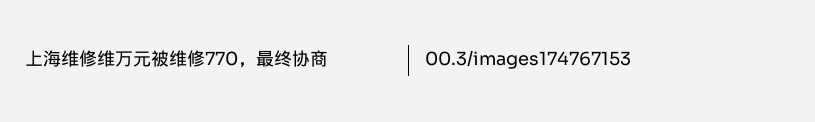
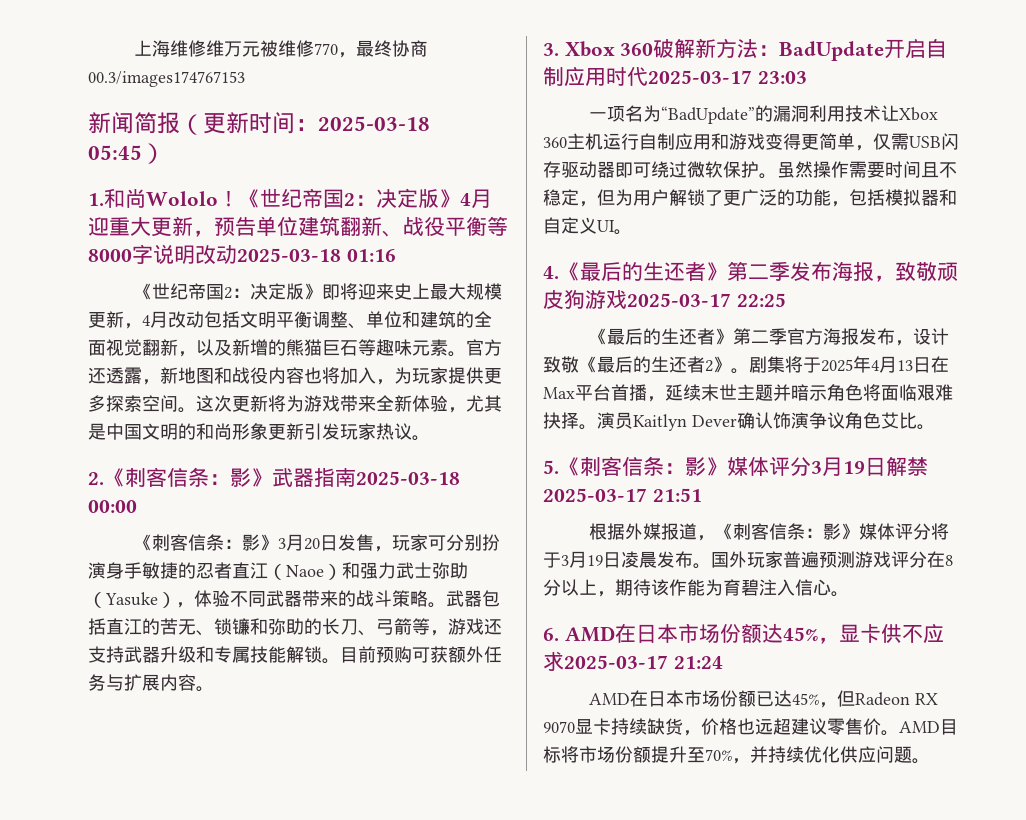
(631, 59) none -> [88,112,430,135] [88,143,165,164] [88,188,492,208] [88,216,508,237] [88,244,396,264] [133,283,502,300] [88,311,492,329] [88,339,502,357] [88,367,502,385] [88,395,502,413] [88,423,430,441] [88,467,460,487] [88,500,137,513] [133,534,500,552] [88,562,468,580] [88,590,500,608] [88,618,502,636] [88,646,502,664] [88,674,214,692] [543,38,948,61] [543,66,807,86] [588,105,938,124] [543,133,959,151] [543,161,957,179] [543,189,957,207] [543,217,632,235] [543,261,958,282] [543,289,786,310] [588,328,949,346] [543,356,949,374] [543,384,953,402] [543,412,935,431] [543,456,928,476] [543,488,702,502] [588,523,949,541] [543,551,953,569] [543,579,849,597] [543,623,944,644] [543,651,723,671] [588,690,938,708] [543,718,958,736] [543,746,930,764] // 新闻简报（更新时间：2025-03-18 05:45） // 1.和尚Wololo！《世纪帝国2：决定版》4月迎重大更新，预告单位建筑翻新、战役平衡等8000字说明改动2025-03-18 01:16 // 《世纪帝国2：决定版》即将迎来史上最大规模更新，4月改动包括文明平衡调整、单位和建筑的全面视觉翻新，以及新增的熊猫巨石等趣味元素。官方还透露，新地图和战役内容也将加入，为玩家提供更多探索空间。这次更新将为游戏带来全新体验，尤其是中国文明的和尚形象更新引发玩家热议。 // 2.《刺客信条：影》武器指南2025-03-18 00:00 // 《刺客信条：影》3月20日发售，玩家可分别扮演身手敏捷的忍者直江（Naoe）和强力武士弥助（Yasuke），体验不同武器带来的战斗策略。武器包括直江的苦无、锁镰和弥助的长刀、弓箭等，游戏还支持武器升级和专属技能解锁。目前预购可获额外任务与扩展内容。 // 3. Xbox 360破解新方法：BadUpdate开启自制应用时代2025-03-17 23:03 // 一项名为“BadUpdate”的漏洞利用技术让Xbox 360主机运行自制应用和游戏变得更简单，仅需USB闪存驱动器即可绕过微软保护。虽然操作需要时间且不稳定，但为用户解锁了更广泛的功能，包括模拟器和自定义UI。 // 4.《最后的生还者》第二季发布海报，致敬顽皮狗游戏2025-03-17 22:25 // 《最后的生还者》第二季官方海报发布，设计致敬《最后的生还者2》。剧集将于2025年4月13日在Max平台首播，延续末世主题并暗示角色将面临艰难抉择。演员Kaitlyn Dever确认饰演争议角色艾比。 // 5.《刺客信条：影》媒体评分3月19日解禁2025-03-17 21:51 // 根据外媒报道，《刺客信条：影》媒体评分将于3月19日凌晨发布。国外玩家普遍预测游戏评分在8分以上，期待该作能为育碧注入信心。 // 6. AMD在日本市场份额达45%，显卡供不应求2025-03-17 21:24 // AMD在日本市场份额已达45%，但Radeon RX 9070显卡持续缺货，价格也远超建议零售价。AMD目标将市场份额提升至70%，并持续优化供应问题。

